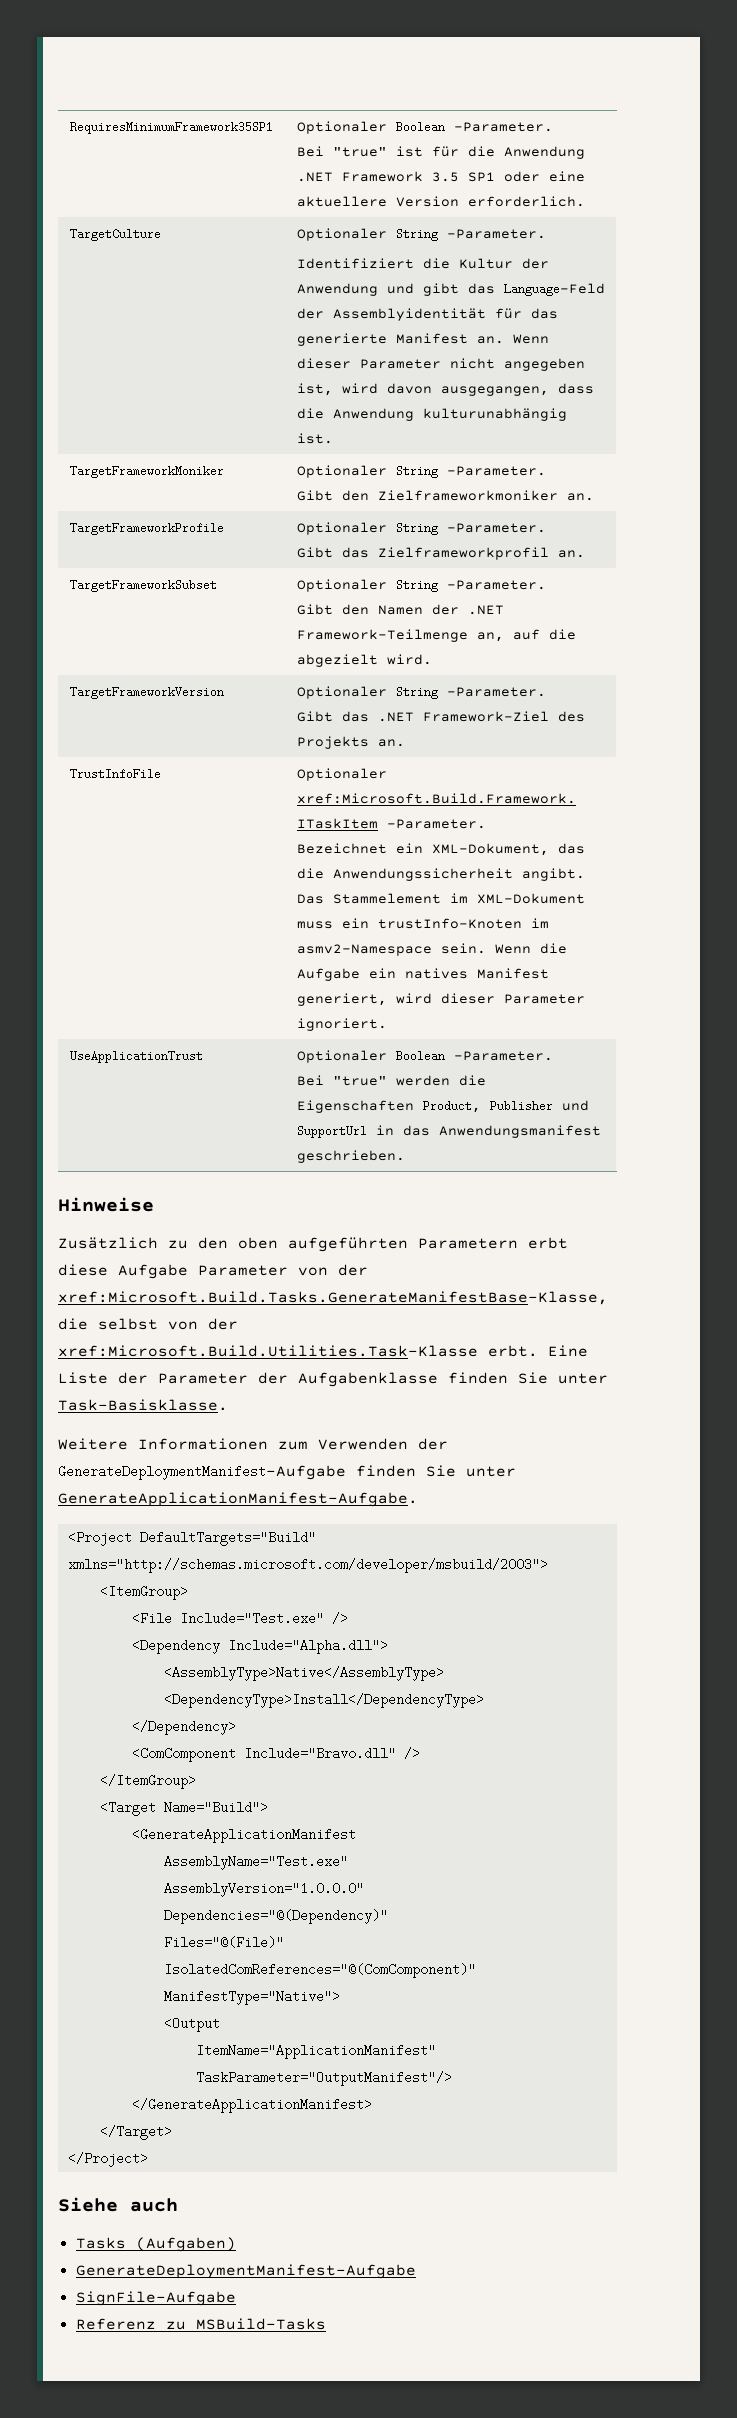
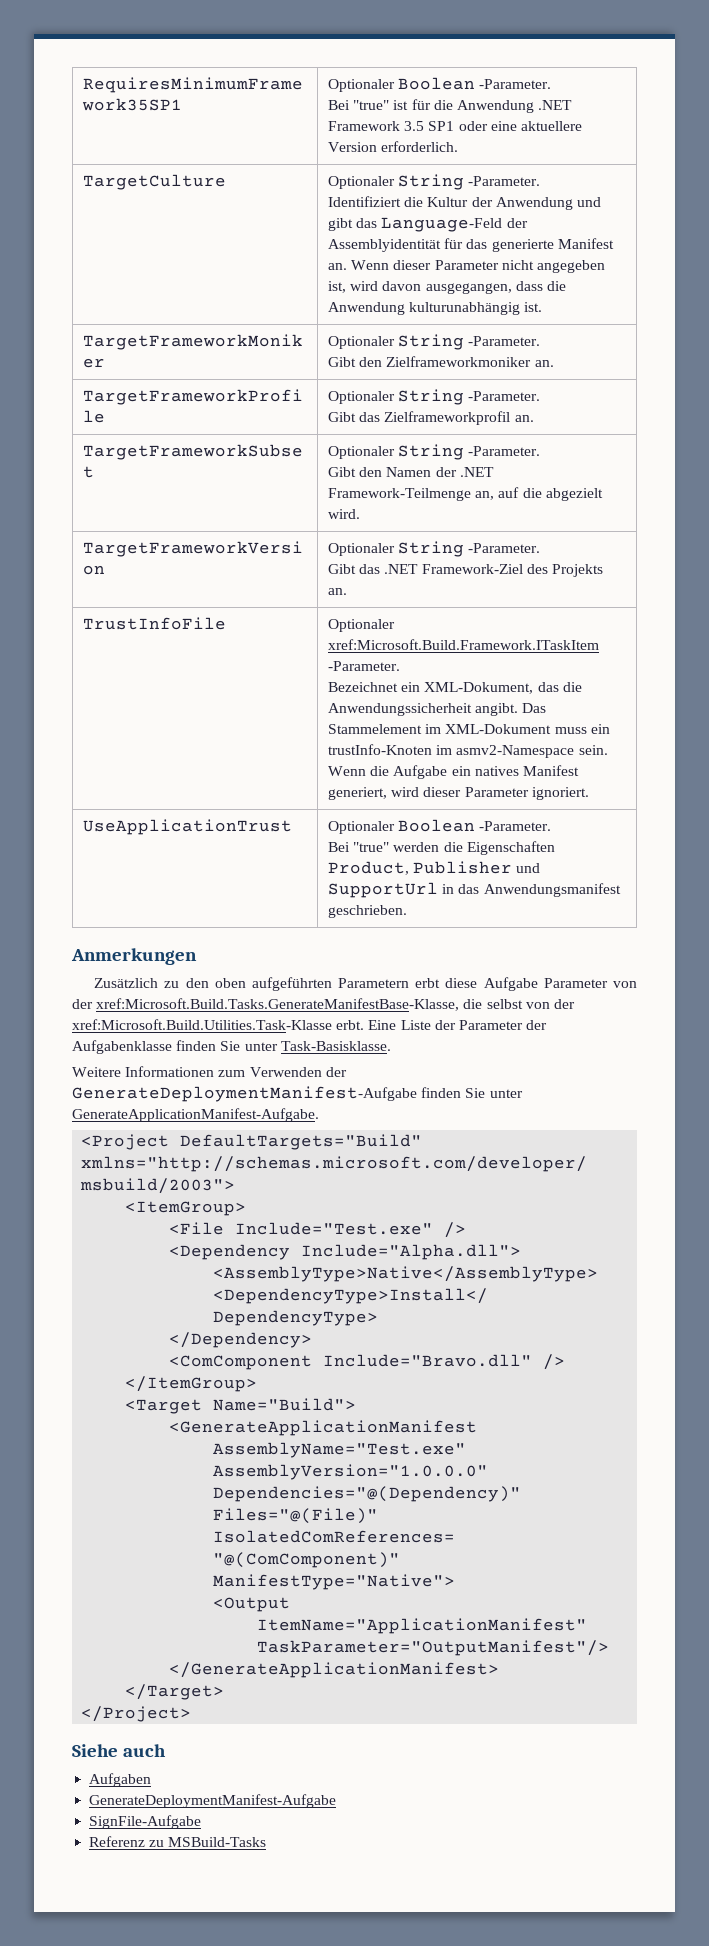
[58,1197,154,1212] Hinweise -> [71,948,197,965] Anmerkungen
[75,2237,236,2252] Tasks (Aufgaben) -> [89,1773,152,1787] Aufgaben

